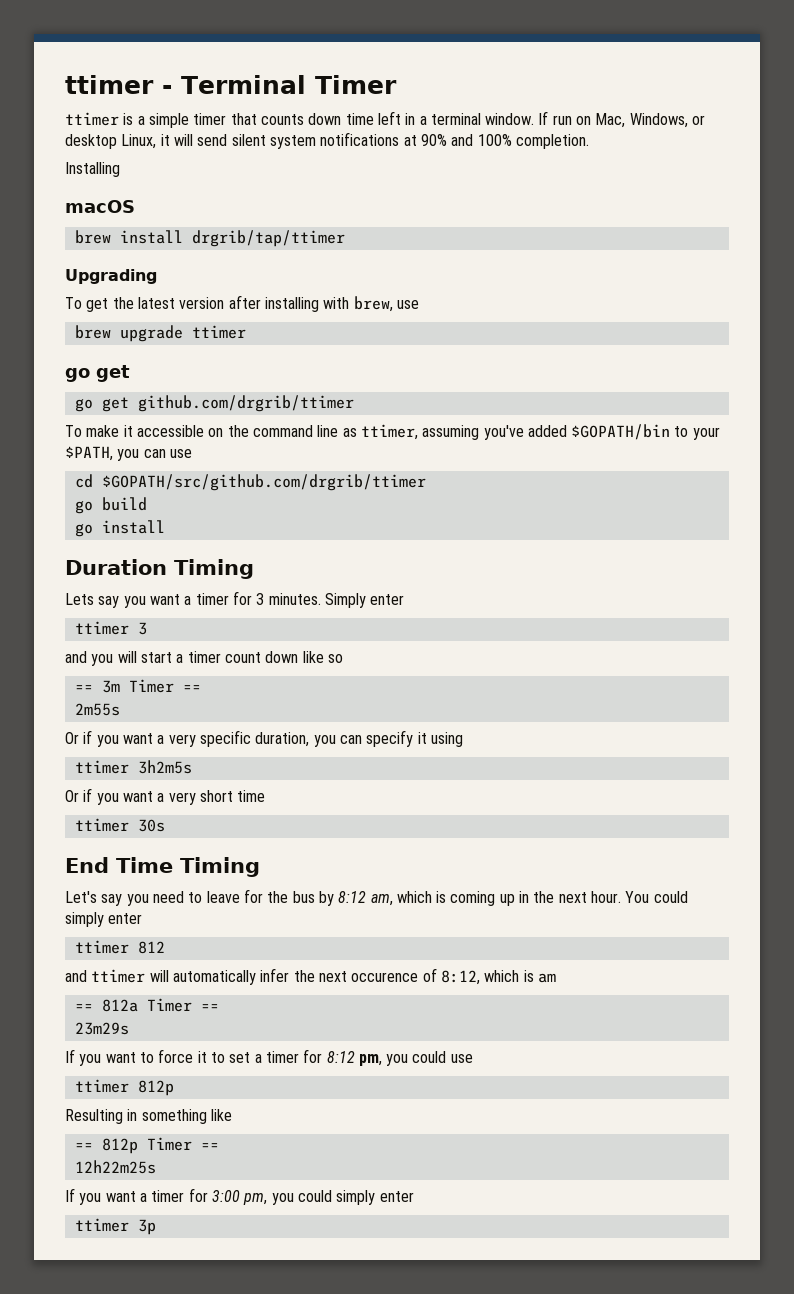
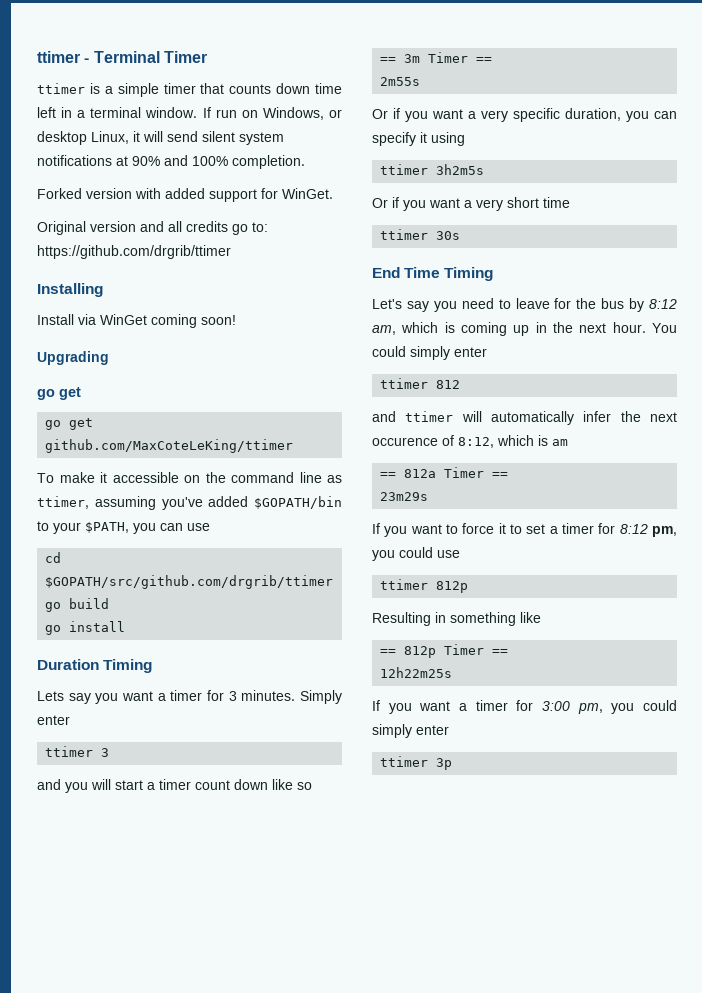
[595,113,626,128] Mac, -> (258, 114) none
[65,162,120,177] [65,200,135,213] [74,230,345,247] [65,269,157,284] [65,295,419,312] [74,325,246,342] Installing // macOS // brew install drgrib/tap/ttimer // Upgrading // To get the latest version after installing with brew, use // brew upgrade ttimer -> [37,188,333,202] [37,221,268,235] [37,245,231,259] [37,283,103,297] [37,314,236,328] [37,351,109,365] Forked version with added support for WinGet. // Original version and all credits go to: https://github.com/drgrib/ttimer // Installing // Install via WinGet coming soon! // Upgrading
[137,395,354,412] github.com/drgrib/ttimer -> [45,439,294,453] github.com/MaxCoteLeKing/ttimer

